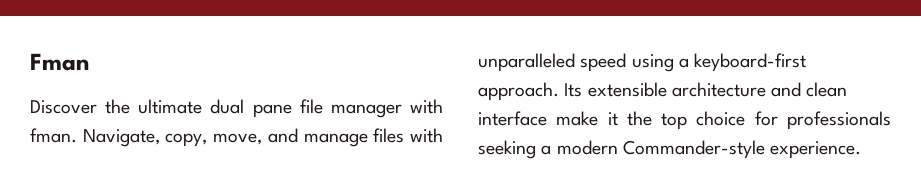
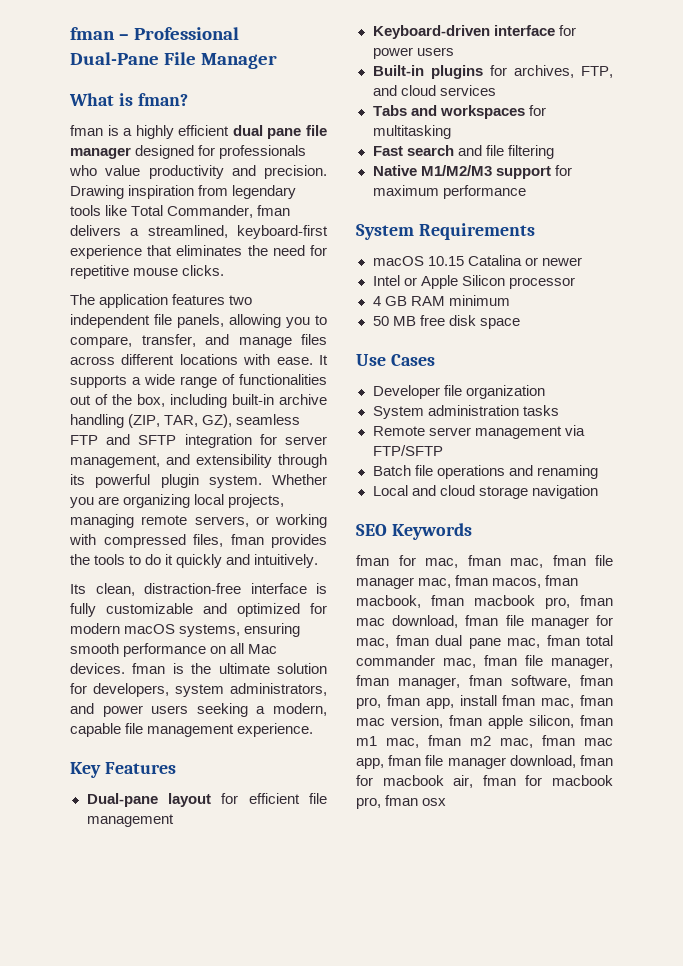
[30,53,89,71] [30,99,444,118] [30,128,444,147] [478,53,807,72] [478,82,848,101] [478,111,891,130] [478,140,862,159] Fman // Discover the ultimate dual pane file manager with fman. Navigate, copy, move, and manage files with unparalleled speed using a keyboard-first approach. Its extensible architecture and clean interface make it the top choice for professionals seeking a modern Commander-style experience. -> [70,27,240,40] [70,52,278,69] [69,93,188,106] [70,125,327,139] [70,145,307,159] [69,165,327,179] [70,185,297,199] [70,205,291,218] [70,225,328,239] [70,245,327,259] [70,265,225,279] [70,294,253,308] [70,314,327,328] [70,334,327,348] [70,354,328,365] [70,374,327,388] [70,394,327,408] [70,414,301,428] [70,434,327,448] [70,454,327,468] [70,474,327,488] [70,494,285,508] [70,514,327,528] [69,534,327,548] [70,554,319,568] [70,583,327,596] [70,603,327,617] [70,623,301,637] [70,643,278,657] [70,663,327,674] [70,683,327,697] [70,703,327,717] [70,723,314,737] [70,762,176,778] [86,793,327,807] [86,814,174,827] [372,25,576,39] [372,47,454,59] [372,65,613,79] [372,85,496,96] [372,105,546,119] [372,125,451,139] [372,145,554,159] [372,165,572,179] [372,185,526,199] [356,223,535,240] [372,255,582,266] [372,275,575,289] [372,295,510,306] [372,315,520,329] [356,354,435,366] [372,385,545,399] [372,405,559,419] [372,425,585,439] [372,445,443,456] [372,465,598,479] [372,485,598,499] [356,523,472,540] [356,555,613,568] [356,575,579,589] [356,595,613,609] [356,615,613,629] [356,635,613,649] [356,655,613,669] [356,675,613,689] [356,695,613,709] [356,715,613,729] [356,735,613,748] [356,755,613,769] [356,775,613,788] [356,795,447,809] fman – Professional Dual-Pane File Manager // What is fman? // fman is a highly efficient dual pane file manager designed for professionals who value productivity and precision. Drawing inspiration from legendary tools like Total Commander, fman delivers a streamlined, keyboard-first experience that eliminates the need for repetitive mouse clicks. // The application features two independent file panels, allowing you to compare, transfer, and manage files across different locations with ease. It supports a wide range of functionalities out of the box, including built-in archive handling (ZIP, TAR, GZ), seamless FTP and SFTP integration for server management, and extensibility through its powerful plugin system. Whether you are organizing local projects, managing remote servers, or working with compressed files, fman provides the tools to do it quickly and intuitively. // Its clean, distraction-free interface is fully customizable and optimized for modern macOS systems, ensuring smooth performance on all Mac devices. fman is the ultimate solution for developers, system administrators, and power users seeking a modern, capable file management experience. // Key Features // Dual-pane layout for efficient file management // Keyboard-driven interface for power users // Built-in plugins for archives, FTP, and cloud services // Tabs and workspaces for multitasking // Fast search and file filtering // Native M1/M2/M3 support for maximum performance // System Requirements // macOS 10.15 Catalina or newer // Intel or Apple Silicon processor // 4 GB RAM minimum // 50 MB free disk space // Use Cases // Developer file organization // System administration tasks // Remote server management via FTP/SFTP // Batch file operations and renaming // Local and cloud storage navigation // SEO Keywords // fman for mac, fman mac, fman file manager mac, fman macos, fman macbook, fman macbook pro, fman mac download, fman file manager for mac, fman dual pane mac, fman total commander mac, fman file manager, fman manager, fman software, fman pro, fman app, install fman mac, fman mac version, fman apple silicon, fman m1 mac, fman m2 mac, fman mac app, fman file manager download, fman for macbook air, fman for macbook pro, fman osx

